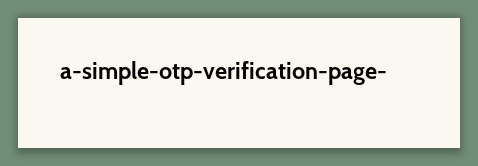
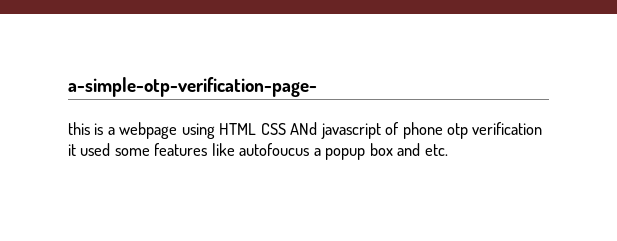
(387, 73) none -> [68,122,543,139] [68,143,448,160] // this is a webpage using HTML CSS ANd javascript of phone otp verification it used some features like autofoucus a popup box and etc.

